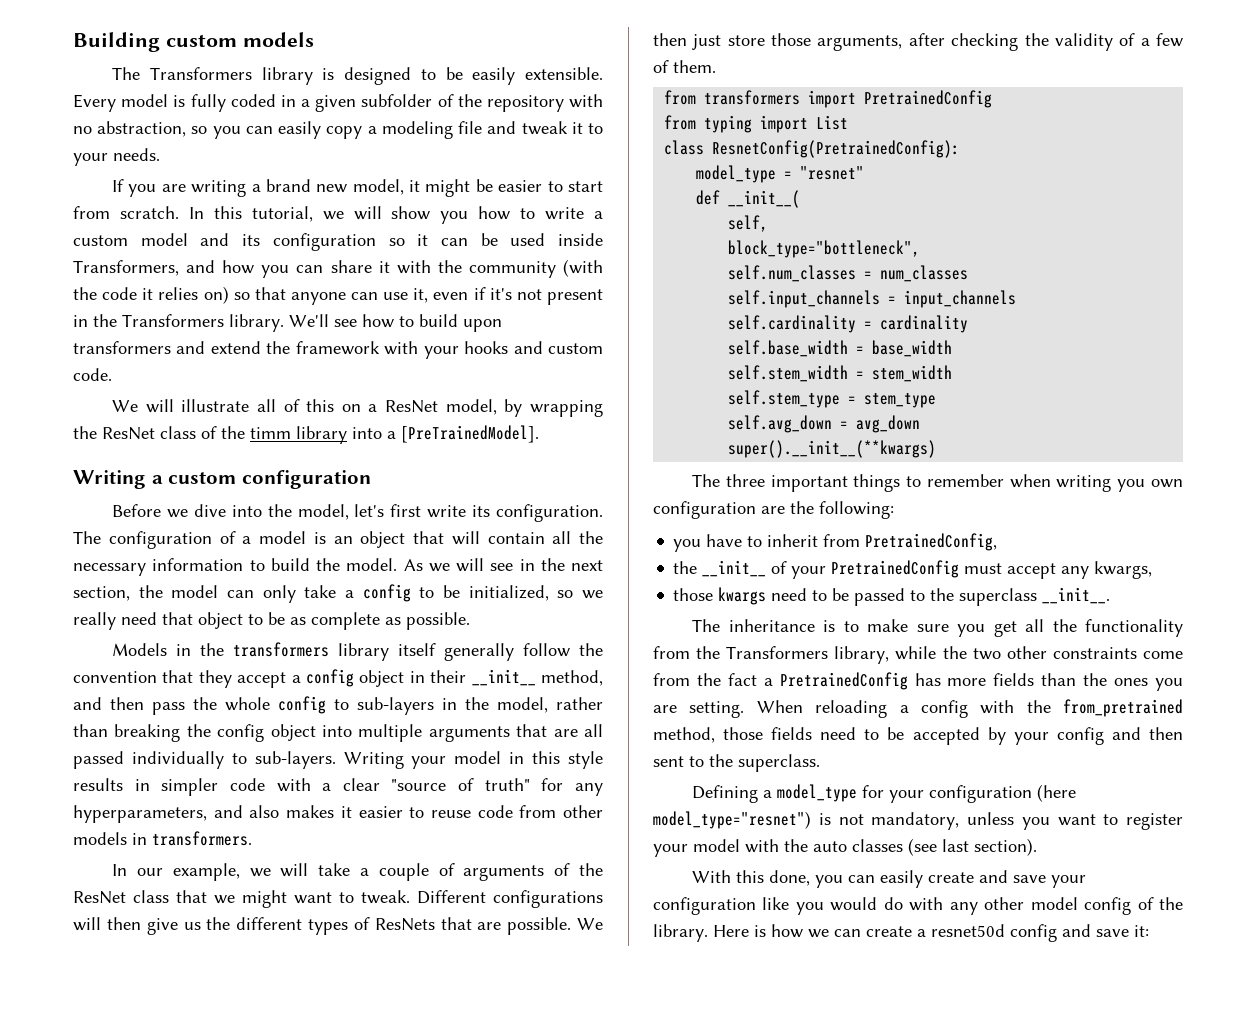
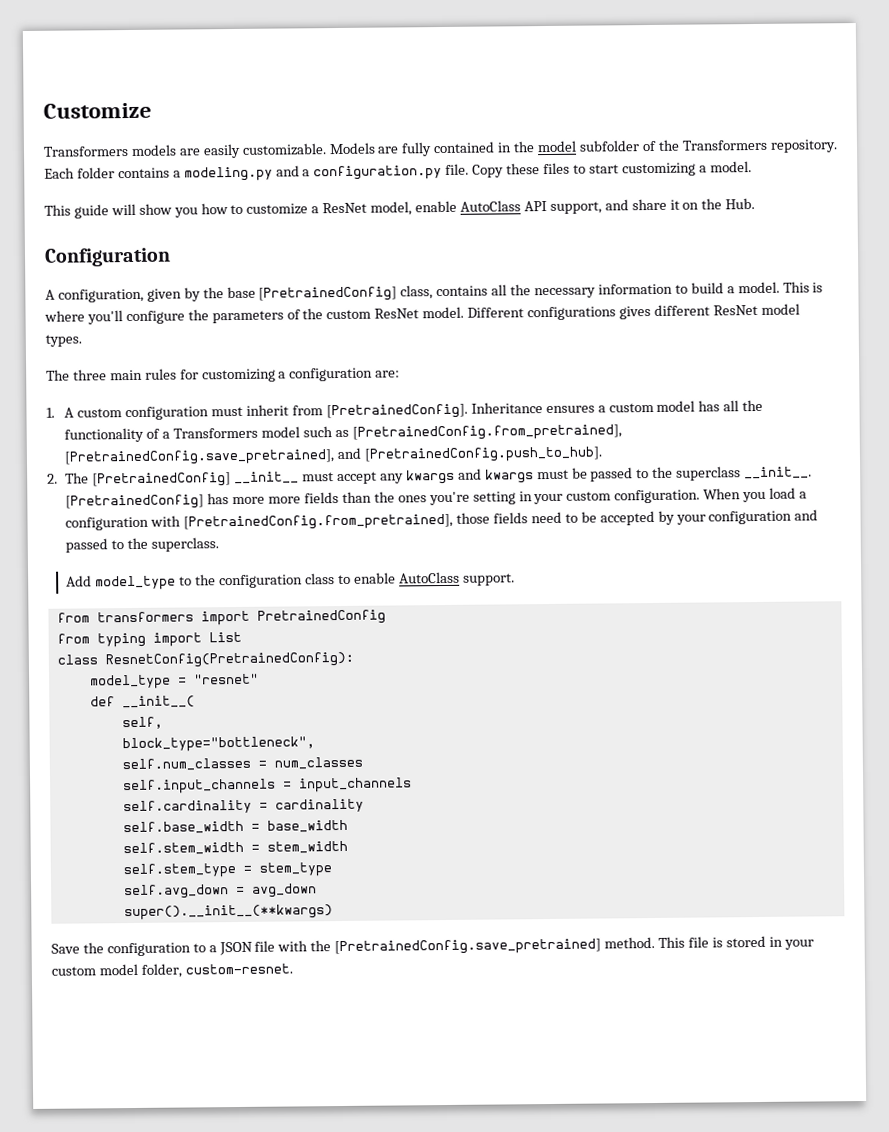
[73,32,314,52] [112,67,603,85] [73,94,603,112] [73,121,603,139] [73,148,160,166] [112,179,604,197] [73,206,344,222] Building custom models // The Transformers library is designed to be easily extensible. Every model is fully coded in a given subfolder of the repository with no abstraction, so you can easily copy a modeling file and tweak it to your needs. // If you are writing a brand new model, it might be easier to start from scratch. In this tutorial, we -> [43,102,152,119] [43,139,838,159] [44,161,752,182] [44,204,109,219] Customize // Transformers models are easily customizable. Models are fully contained in the model subfolder of the Transformers repository. Each folder contains a modeling.py and a configuration.py file. Copy these files to start customizing a model. // This guide
[545,207,604,220] [73,233,603,251] [73,259,604,278] [73,286,603,305] [73,314,502,332] [73,341,604,359] [73,368,112,381] [112,399,604,417] [73,425,539,444] [73,470,371,489] [112,504,603,522] [73,531,545,549] write a custom model and its configuration so it can be used inside Transformers, and how you can share it with the community (with the code it relies on) so that anyone can use it, even if it's not present in the Transformers library. We'll see how to build upon transformers and extend the framework with your hooks and custom code. // We will illustrate all of this on a ResNet model, by wrapping the ResNet class of the timm library into a [PreTrainedModel]. // Writing a custom configuration // Before we dive into the model, let's first write its configuration. The configuration of a model is an object that will contain -> [246,197,756,216] [44,247,171,267] [45,285,489,303] customize a ResNet model, enable AutoClass API support, and share it on the Hub. // Configuration // A configuration, given by the base [PretrainedConfig] class, contains
[316,558,603,572] [73,584,604,603] [73,612,470,630] [112,642,603,661] [73,669,603,688] [73,696,603,715] [73,724,603,742] [73,751,604,769] [73,778,603,796] [73,805,603,823] [73,831,252,846] [112,863,603,881] [73,890,603,908] [73,917,603,935] [653,33,1183,51] [653,60,716,73] the model. As we will see in the next section, the model can only take a config to be initialized, so we really need that object to be as complete as possible. // Models in the transformers library itself generally follow the convention that they accept a config object in their __init__ method, and then pass the whole config to sub-layers in the model, rather than breaking the config object into multiple arguments that are all passed individually to sub-layers. Writing your model in this style results in simpler code with a clear "source of truth" for any hyperparameters, and also makes it easier to reuse code from other models in transformers. // In our example, we will take a couple of arguments of the ResNet class that we might want to tweak. Different configurations will then give us the different types of ResNets that are possible. We then just store those arguments, after checking the validity of a few of them. -> [726,281,824,294] [44,303,800,325] [45,334,82,347] [46,367,401,383] [46,399,764,421] [64,424,622,443] [64,446,603,466] [47,466,813,488] [65,487,807,510] [65,509,819,531] [65,537,220,553] [66,571,515,591] a model. This is where you'll configure the parameters of the custom ResNet model. Different configurations gives different ResNet model types. // The three main rules for customizing a configuration are: // 1. A custom configuration must inherit from [PretrainedConfig]. Inheritance ensures a custom model has all the functionality of a Transformers model such as [PretrainedConfig.from_pretrained], [PretrainedConfig.save_pretrained], and [PretrainedConfig.push_to_hub]. // 2. The [PretrainedConfig] __init__ must accept any kwargs and kwargs must be passed to the superclass __init__. [PretrainedConfig] has more more fields than the ones you're setting in your custom configuration. When you load a configuration with [PretrainedConfig.from_pretrained], those fields need to be accepted by your configuration and passed to the superclass. // Add model_type to the configuration class to enable AutoClass support.
[692,474,1183,492] [653,501,894,519] [673,533,998,552] [673,560,1153,579] [673,587,1111,606] [692,619,1183,637] [653,646,1183,664] [653,672,1184,691] [653,699,1183,718] [653,727,1183,745] [653,754,820,772] [692,784,1077,803] [653,811,1183,830] [653,838,1037,857] [692,870,1087,888] [653,897,1183,915] [653,924,1149,942] The three important things to remember when writing you own configuration are the following: // you have to inherit from PretrainedConfig, // the __init__ of your PretrainedConfig must accept any kwargs, // those kwargs need to be passed to the superclass __init__. // The inheritance is to make sure you get all the functionality from the Transformers library, while the two other constraints come from the fact a PretrainedConfig has more fields than the ones you are setting. When reloading a config with the from_pretrained method, those fields need to be accepted by your config and then sent to the superclass. // Defining a model_type for your configuration (here model_type="resnet") is not mandatory, unless you want to register your model with the auto classes (see last section). // With this done, you can easily create and save your configuration like you would do with any other model config of the library. Here is how we can create a resnet50d config and save it: -> [51,935,814,957] [51,963,293,978] Save the configuration to a JSON file with the [PretrainedConfig.save_pretrained] method. This file is stored in your custom model folder, custom-resnet.

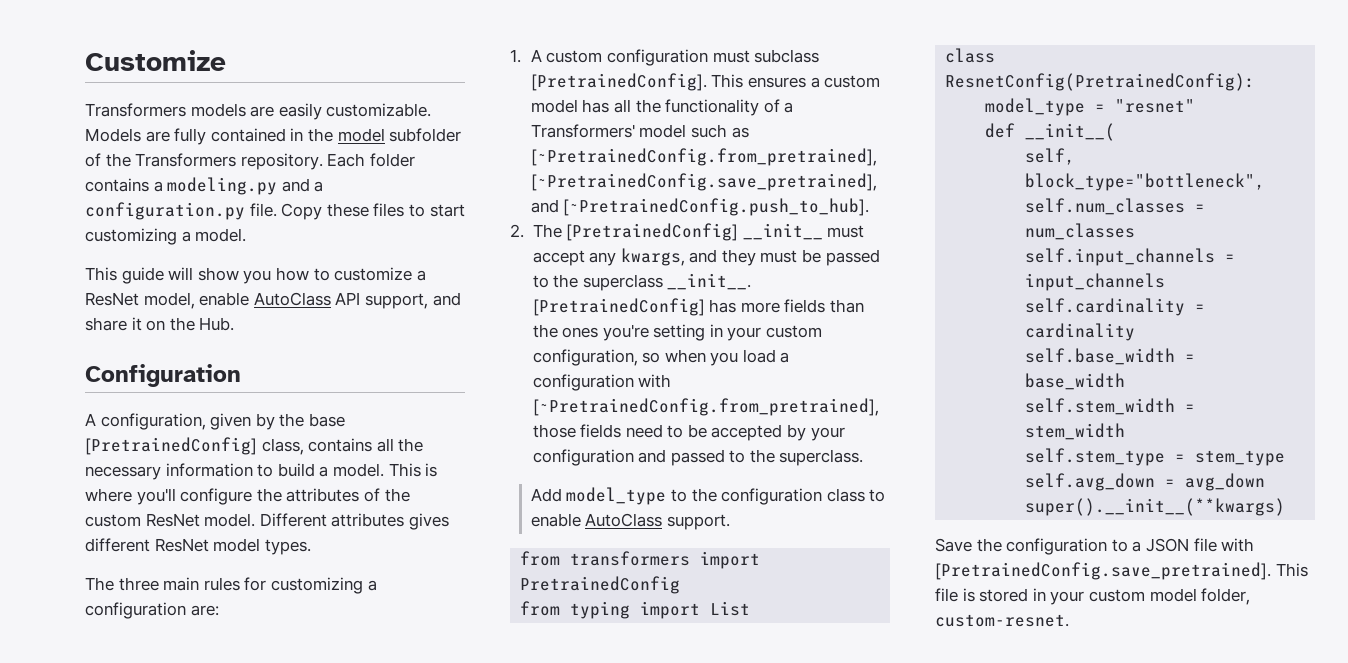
[211,310,284,324] parameters -> [286,488,360,502] attributes
[527,306,617,321] configurations -> [331,513,405,527] attributes
[246,402,543,420] inherit from [PretrainedConfig]. Inheritance -> [754,49,820,63] [530,73,744,91] subclass [PretrainedConfig]. This
[173,427,259,439] Transformers -> [530,124,635,138] Transformers'
[351,424,622,441] [64,446,603,466] [PretrainedConfig.from_pretrained], [PretrainedConfig.save_pretrained], and [PretrainedConfig.push_to_hub]. -> [530,148,877,166] [530,173,877,191] [530,198,870,216] [~PretrainedConfig.from_pretrained], [~PretrainedConfig.save_pretrained], and [~PretrainedConfig.push_to_hub].
[405,468,534,485] kwargs and kwargs -> [620,248,756,266] kwargs, and they
[268,496,302,504] more -> (780, 307) none
[614,488,742,504] configuration. When -> [532,349,706,366] configuration, so when
[183,513,454,531] [PretrainedConfig.from_pretrained], -> [532,398,879,416] [~PretrainedConfig.from_pretrained],
[310,936,656,956] the [PretrainedConfig.save_pretrained] method. -> [935,562,1271,580] [PretrainedConfig.save_pretrained].

